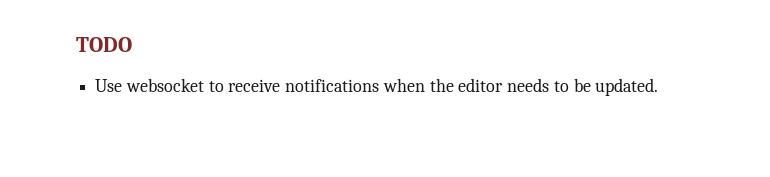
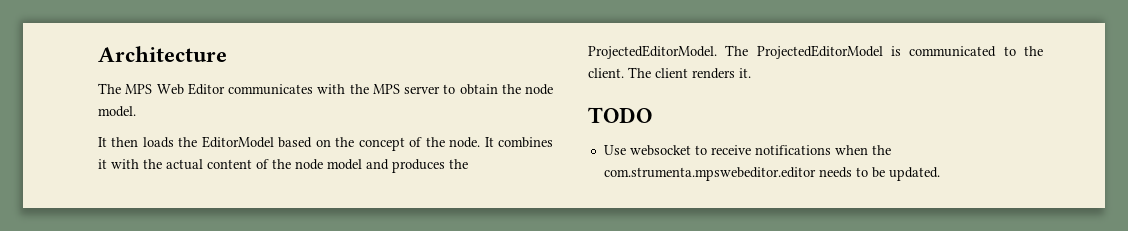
(76, 44) none -> [98,46,227,62] [98,83,553,95] [98,106,136,117] [98,136,553,151] [98,159,468,173] [588,45,1043,59] [588,67,751,79] Architecture // The MPS Web Editor communicates with the MPS server to obtain the node model. // It then loads the EditorModel based on the concept of the node. It combines it with the actual content of the node model and produces the ProjectedEditorModel. The ProjectedEditorModel is communicated to the client. The client renders it. //
[458,78,504,92] editor -> [603,167,816,181] com.strumenta.mpswebeditor.editor

